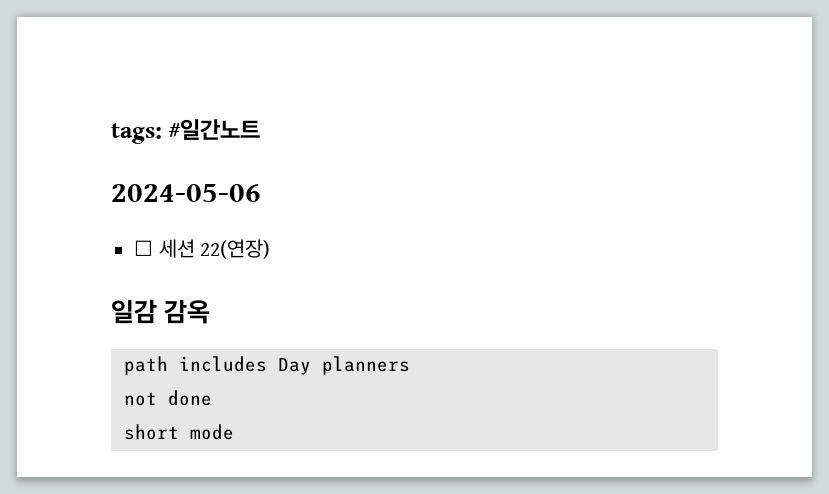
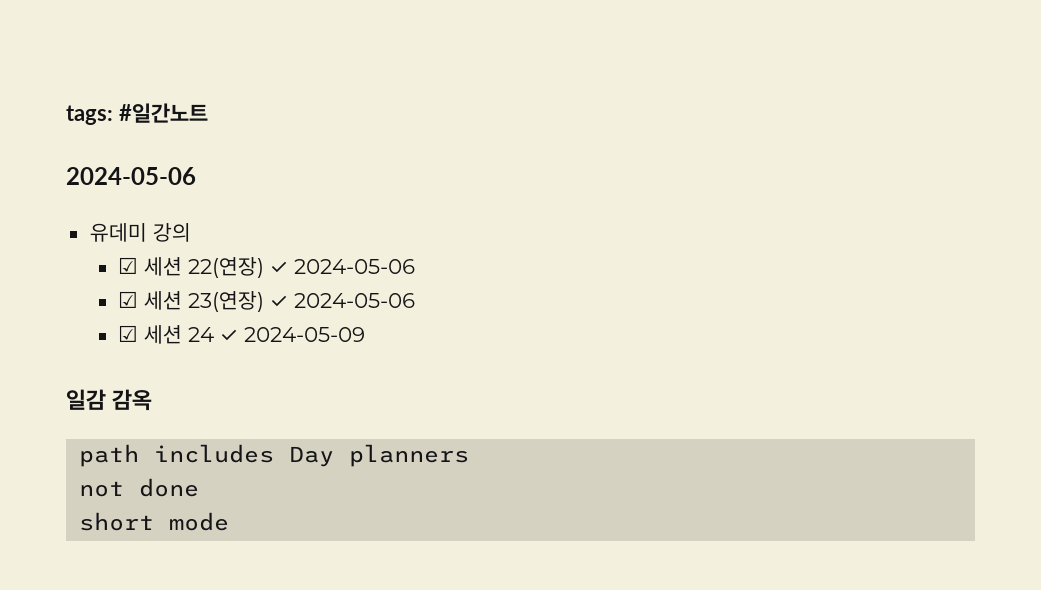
[134,240,154,256] ☐ -> [89,223,191,242] [118,257,139,274] 유데미 강의 // ☑
(271, 249) none -> [270,259,416,274] [118,291,416,312] [118,325,366,344] ✓ 2024-05-06 // ☑ 세션 23(연장) ✓ 2024-05-06 // ☑ 세션 24 ✓ 2024-05-09

